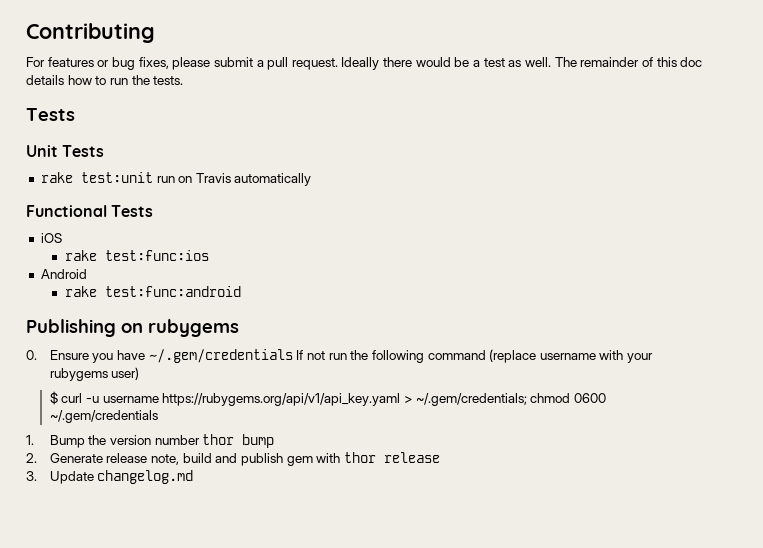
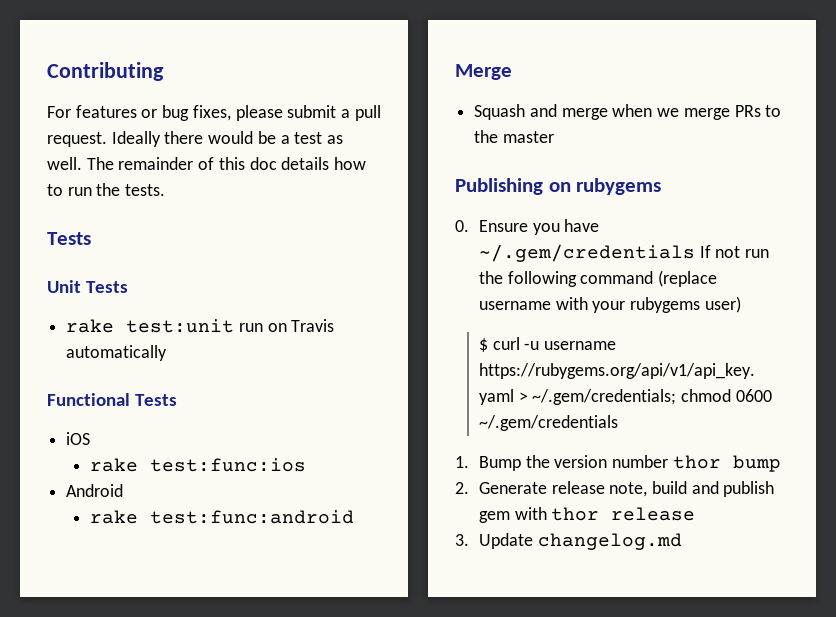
(241, 291) none -> [455,64,512,80] [474,104,782,120] [474,130,554,143] // Merge // Squash and merge when we merge PRs to the master

